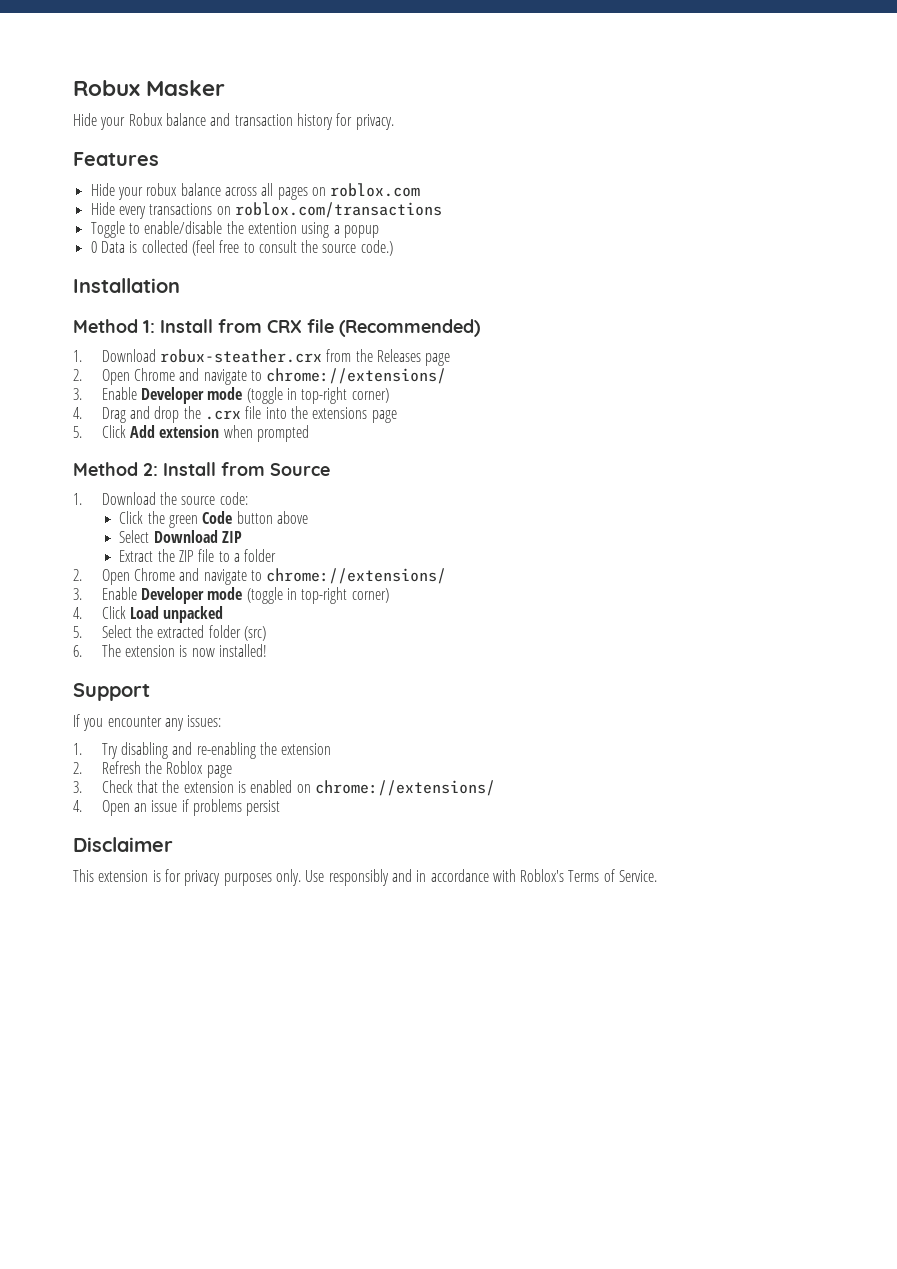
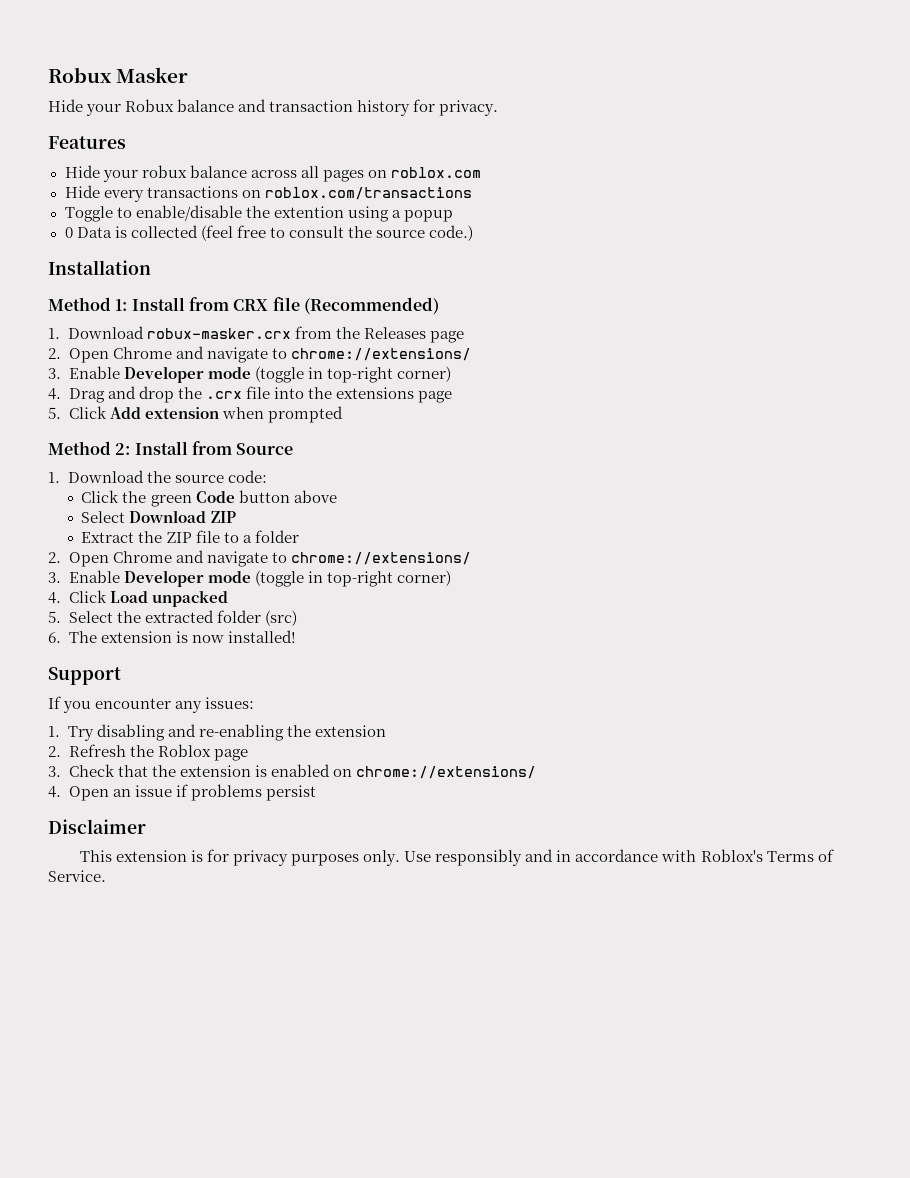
[160,349,323,363] robux-steather.crx -> [146,328,291,339] robux-masker.crx

